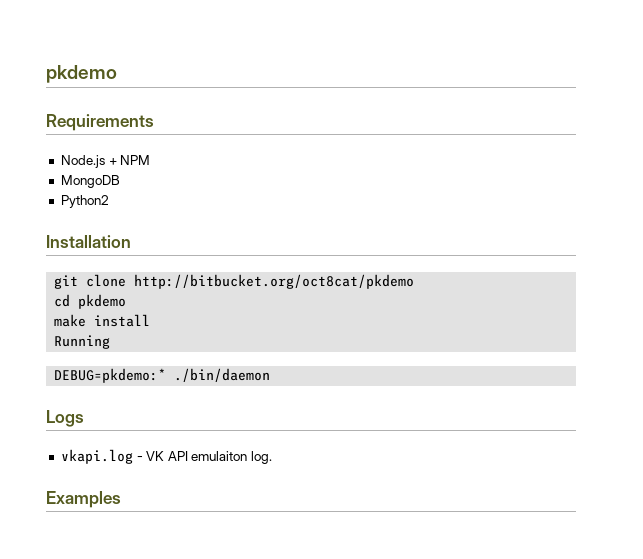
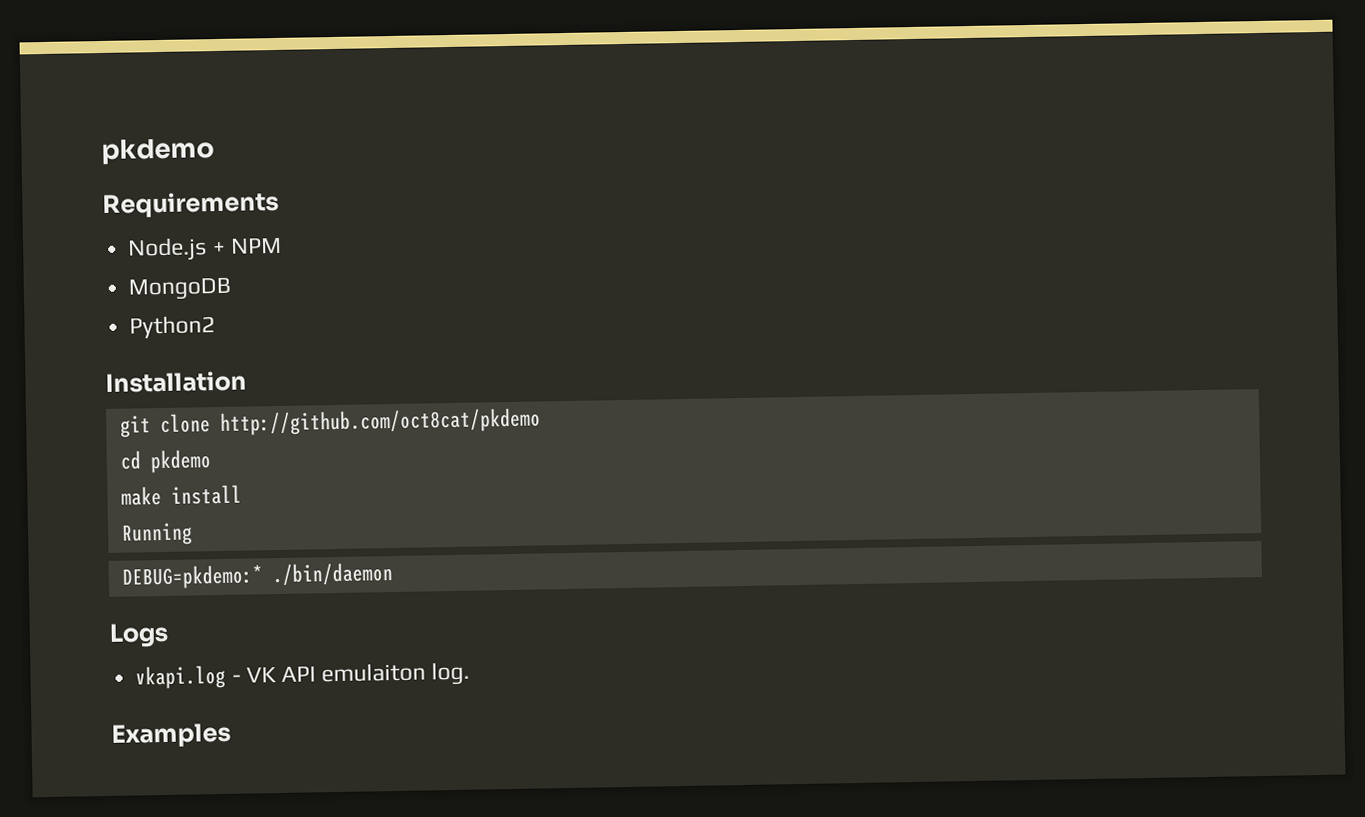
[134,274,415,289] http://bitbucket.org/oct8cat/pkdemo -> [219,407,541,437] http://github.com/oct8cat/pkdemo

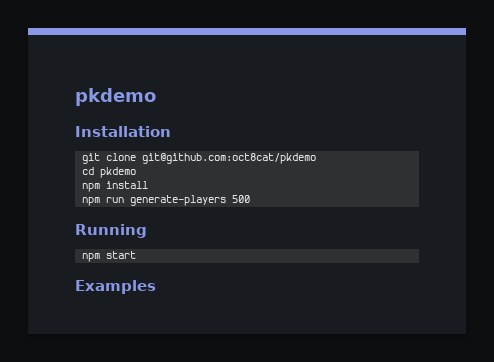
[101,138,215,165] [102,190,279,218] [127,237,282,262] [128,277,233,301] [129,315,216,339] pkdemo // Requirements // Node.js + NPM // MongoDB // Python2 -> [75,88,156,106] pkdemo
[219,407,541,437] http://github.com/oct8cat/pkdemo -> [142,153,317,164] git@github.com:oct8cat/pkdemo
[120,486,162,506] make -> [82,183,101,192] npm
[120,522,193,546] [121,562,393,590] [109,622,169,648] [135,661,471,690] Running // DEBUG=pkdemo:* ./bin/daemon // Logs // vkapi.log - VK API emulaiton log. -> [82,195,251,206] [75,224,147,238] [82,251,137,262] npm run generate-players 500 // Running // npm start

